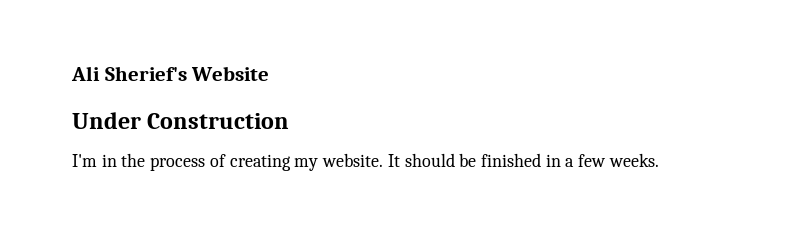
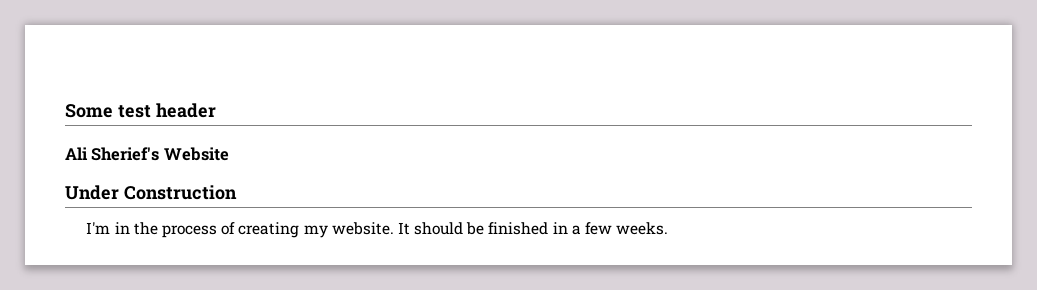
(71, 73) none -> [65,103,216,118] Some test header //

